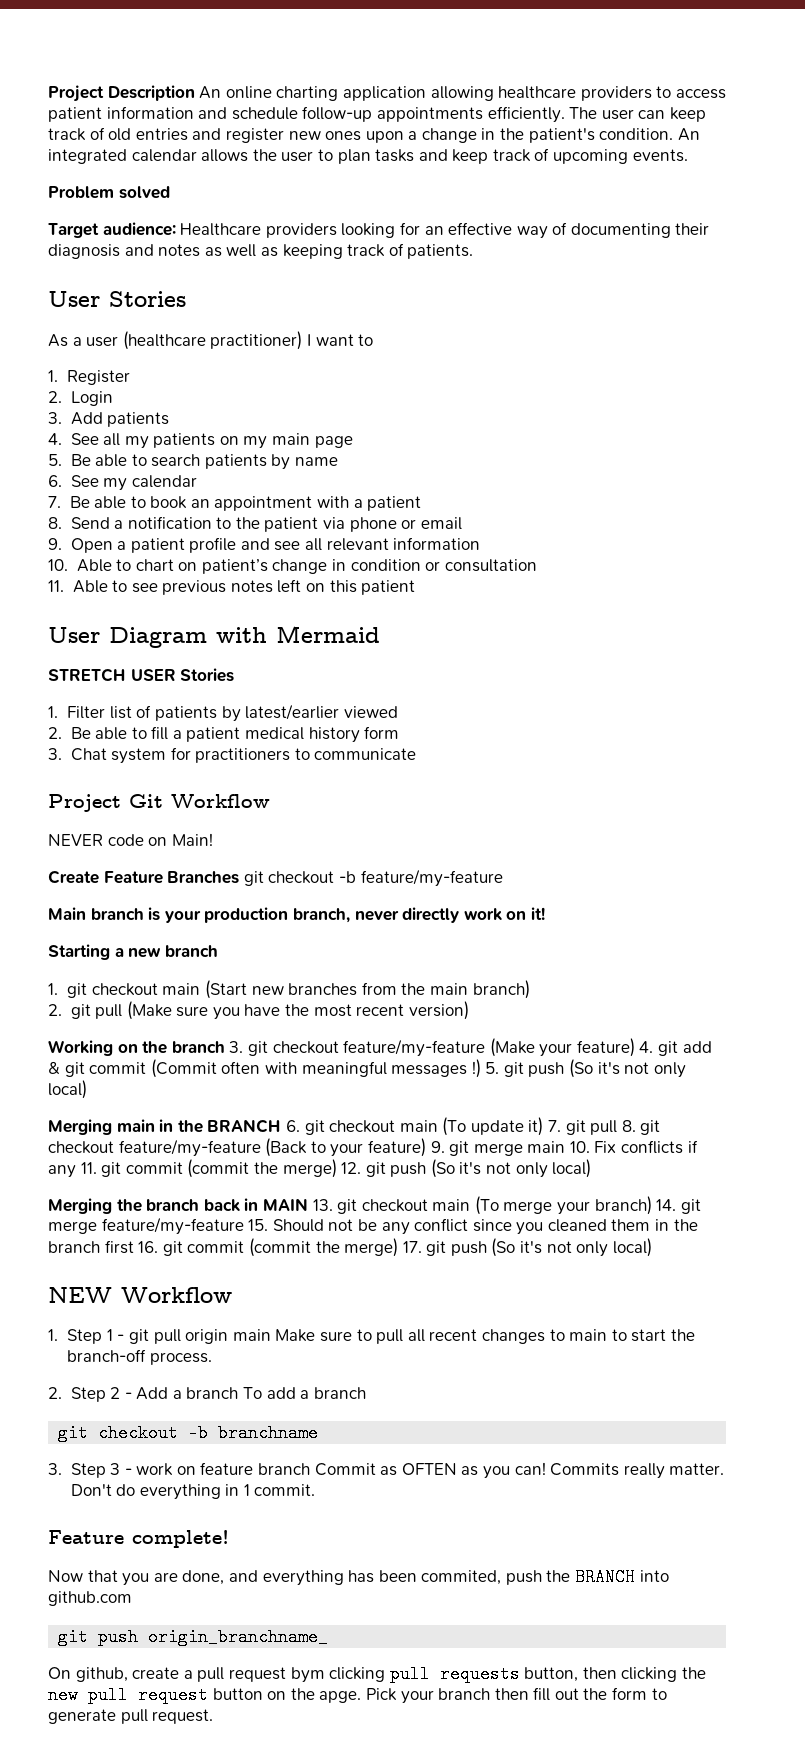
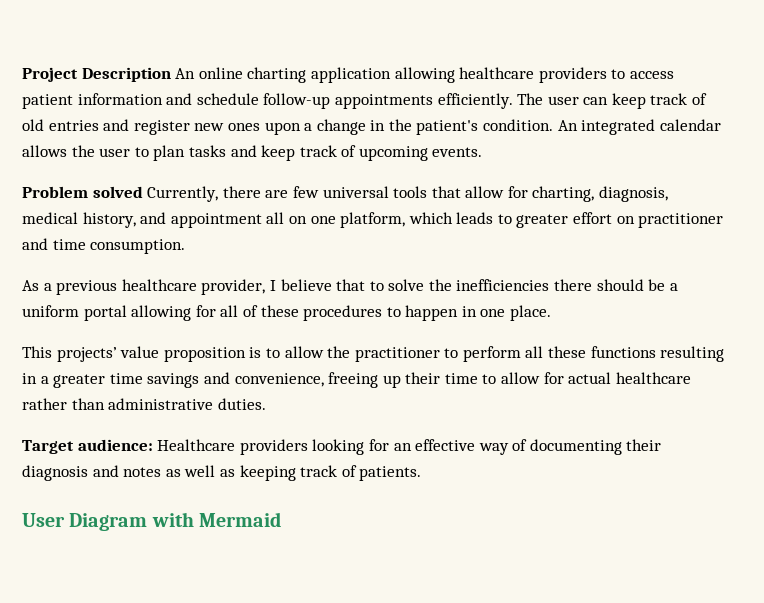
(170, 192) none -> [147,186,669,202] [22,212,724,228] [22,238,186,254] [22,279,678,295] [22,305,552,321] [22,346,725,362] [22,372,691,388] [22,398,266,410] Currently, there are few universal tools that allow for charting, diagnosis, medical history, and appointment all on one platform, which leads to greater effort on practitioner and time consumption. // As a previous healthcare provider, I believe that to solve the inefficiencies there should be a uniform portal allowing for all of these procedures to happen in one place. // This projects’ value proposition is to allow the practitioner to perform all these functions resulting in a greater time savings and convenience, freeing up their time to allow for actual healthcare rather than administrative duties.
[109,291,186,307] [48,331,374,350] [48,370,131,385] [48,391,113,406] [48,412,170,427] [48,433,353,449] [48,454,339,470] [48,475,197,491] [48,496,422,511] [48,516,462,532] [48,537,481,553] [48,559,537,574] [48,579,416,595] [48,626,380,648] [48,668,235,682] [48,704,398,722] [48,726,400,743] [48,747,417,764] [48,794,270,812] [48,833,213,846] [48,869,503,887] [48,907,545,923] [48,944,218,960] [48,980,530,999] [48,1001,469,1020] [48,1038,712,1057] [48,1059,686,1078] [48,1080,87,1099] [48,1117,661,1136] [48,1138,698,1157] [48,1159,592,1178] [48,1196,701,1215] [48,1217,698,1235] [48,1238,652,1257] [48,1287,232,1303] [48,1329,695,1344] [67,1349,212,1365] [48,1387,366,1402] [58,1424,319,1442] [48,1462,725,1479] [70,1484,316,1500] [48,1530,229,1548] [48,1568,669,1586] [48,1591,132,1606] [58,1628,329,1646] [48,1665,707,1683] [48,1686,667,1704] [48,1709,214,1724] Stories // As a user (healthcare practitioner) I want to // 1. Register // 2. Login // 3. Add patients // 4. See all my patients on my main page // 5. Be able to search patients by name // 6. See my calendar // 7. Be able to book an appointment with a patient // 8. Send a notification to the patient via phone or email // 9. Open a patient profile and see all relevant information // 10. Able to chart on patient’s change in condition or consultation // 11. Able to see previous notes left on this patient // User Diagram with Mermaid // STRETCH USER Stories // 1. Filter list of patients by latest/earlier viewed // 2. Be able to fill a patient medical history form // 3. Chat system for practitioners to communicate // Project Git Workflow // NEVER code on Main! // Create Feature Branches git checkout -b feature/my-feature // Main branch is your production branch, never directly work on it! // Starting a new branch // 1. git checkout main (Start new branches from the main branch) // 2. git pull (Make sure you have the most recent version) // Working on the branch 3. git checkout feature/my-feature (Make your feature) 4. git add & git commit (Commit often with meaningful messages !) 5. git push (So it's not only local) // Merging main in the BRANCH 6. git checkout main (To update it) 7. git pull 8. git checkout feature/my-feature (Back to your feature) 9. git merge main 10. Fix conflicts if any 11. git commit (commit the merge) 12. git push (So it's not only local) // Merging the branch back in MAIN 13. git checkout main (To merge your branch) 14. git merge feature/my-feature 15. Should not be any conflict since you cleaned them in the branch first 16. git commit (commit the merge) 17. git push (So it's not only local) // NEW Workflow // 1. Step 1 - git pull origin main Make sure to pull all recent changes to main to start the branch-off process. // 2. Step 2 - Add a branch To add a branch // git checkout -b branchname // 3. Step 3 - work on feature branch Commit as OFTEN as you can! Commits really matter. Don't do everything in 1 commit. // Feature complete! // Now that you are done, and everything has been commited, push the BRANCH into github.com // git push origin_branchname_ // On github, create a pull request bym clicking pull requests button, then clicking the new pull request button on the apge. Pick your branch then fill out the form to generate pull request. -> [69,512,282,531] Diagram with Mermaid

